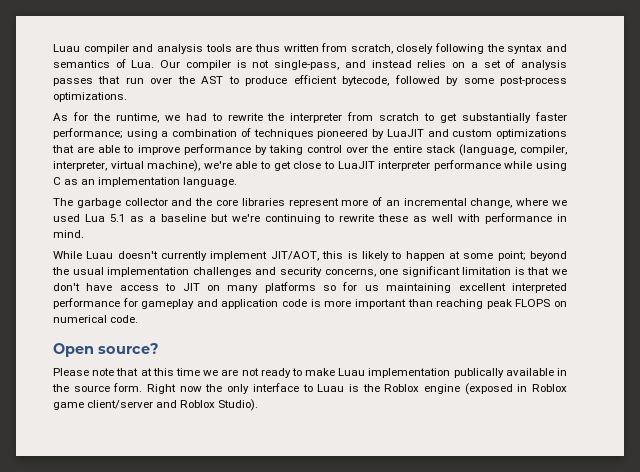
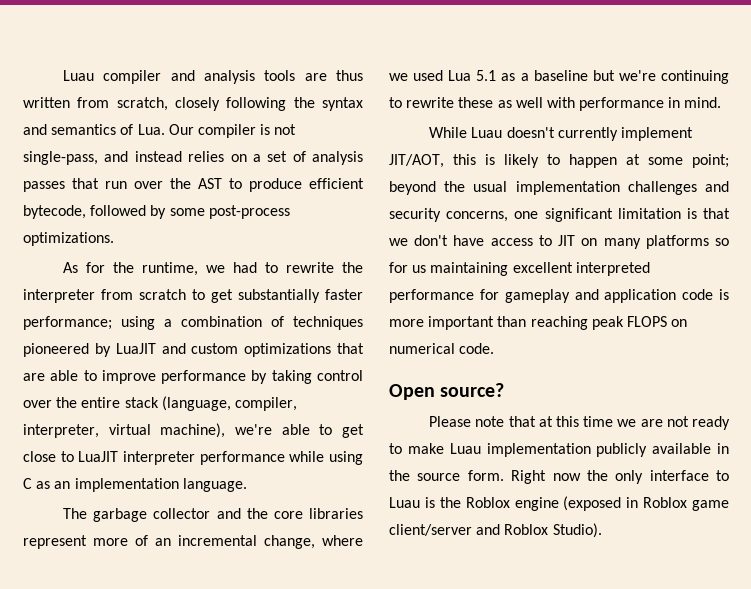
[453,368,504,378] publically -> [596,443,648,457] publicly

